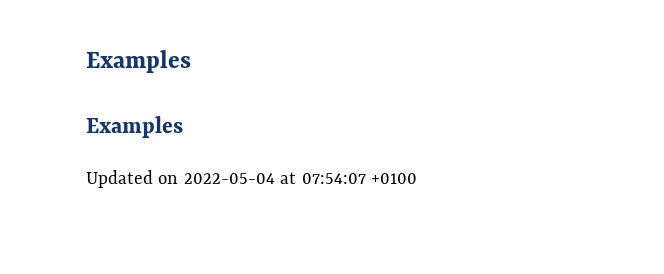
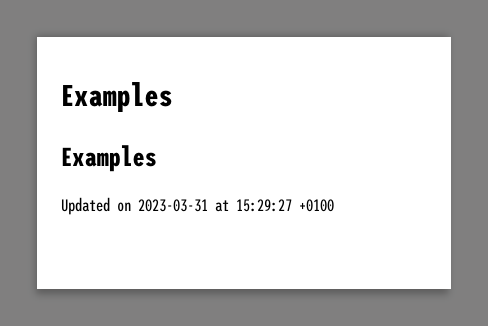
[183,172,366,184] 2022-05-04 at 07:54:07 -> [138,199,292,212] 2023-03-31 at 15:29:27

